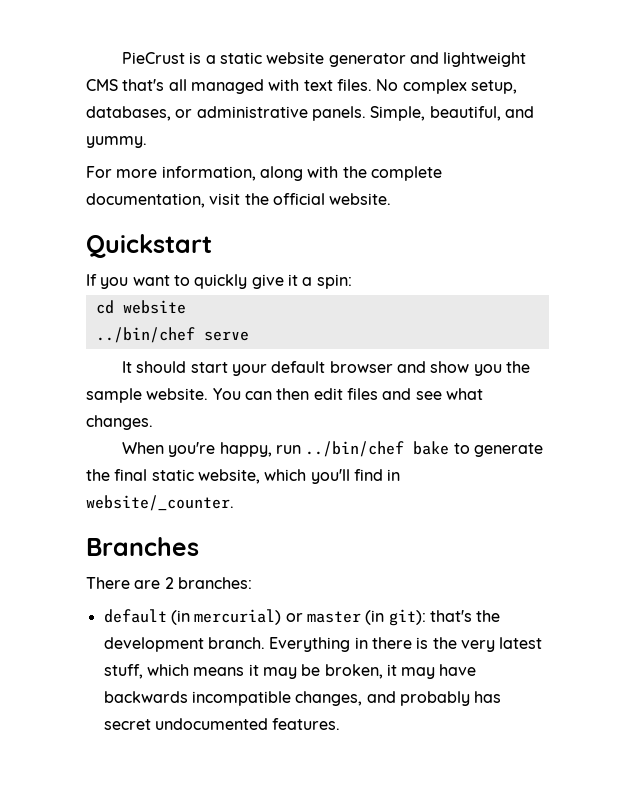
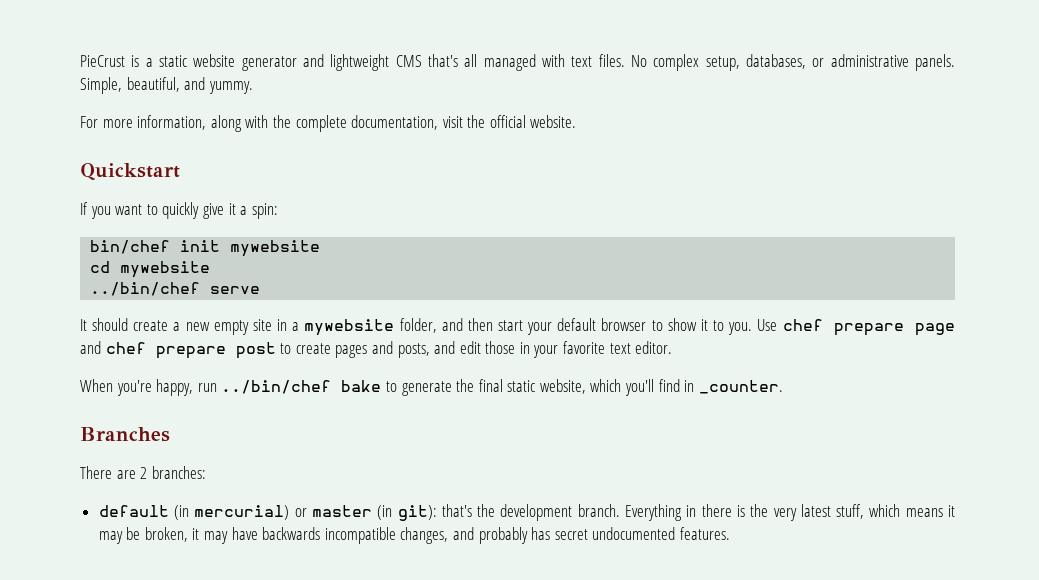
(352, 281) none -> [90,240,321,257] // bin/chef init mywebsite
[122,300,186,314] website -> [120,261,211,278] mywebsite
[190,361,530,376] [86,388,483,403] [86,415,153,430] start your default browser and show you the sample website. You can then edit files and see what changes. -> [133,318,956,336] [80,341,673,359] create a new empty site in a mywebsite folder, and then start your default browser to show it to you. Use chef prepare page and chef prepare post to create pages and posts, and edit those in your favorite text editor.
[86,495,234,511] website/_counter. -> [698,380,783,394] _counter.

